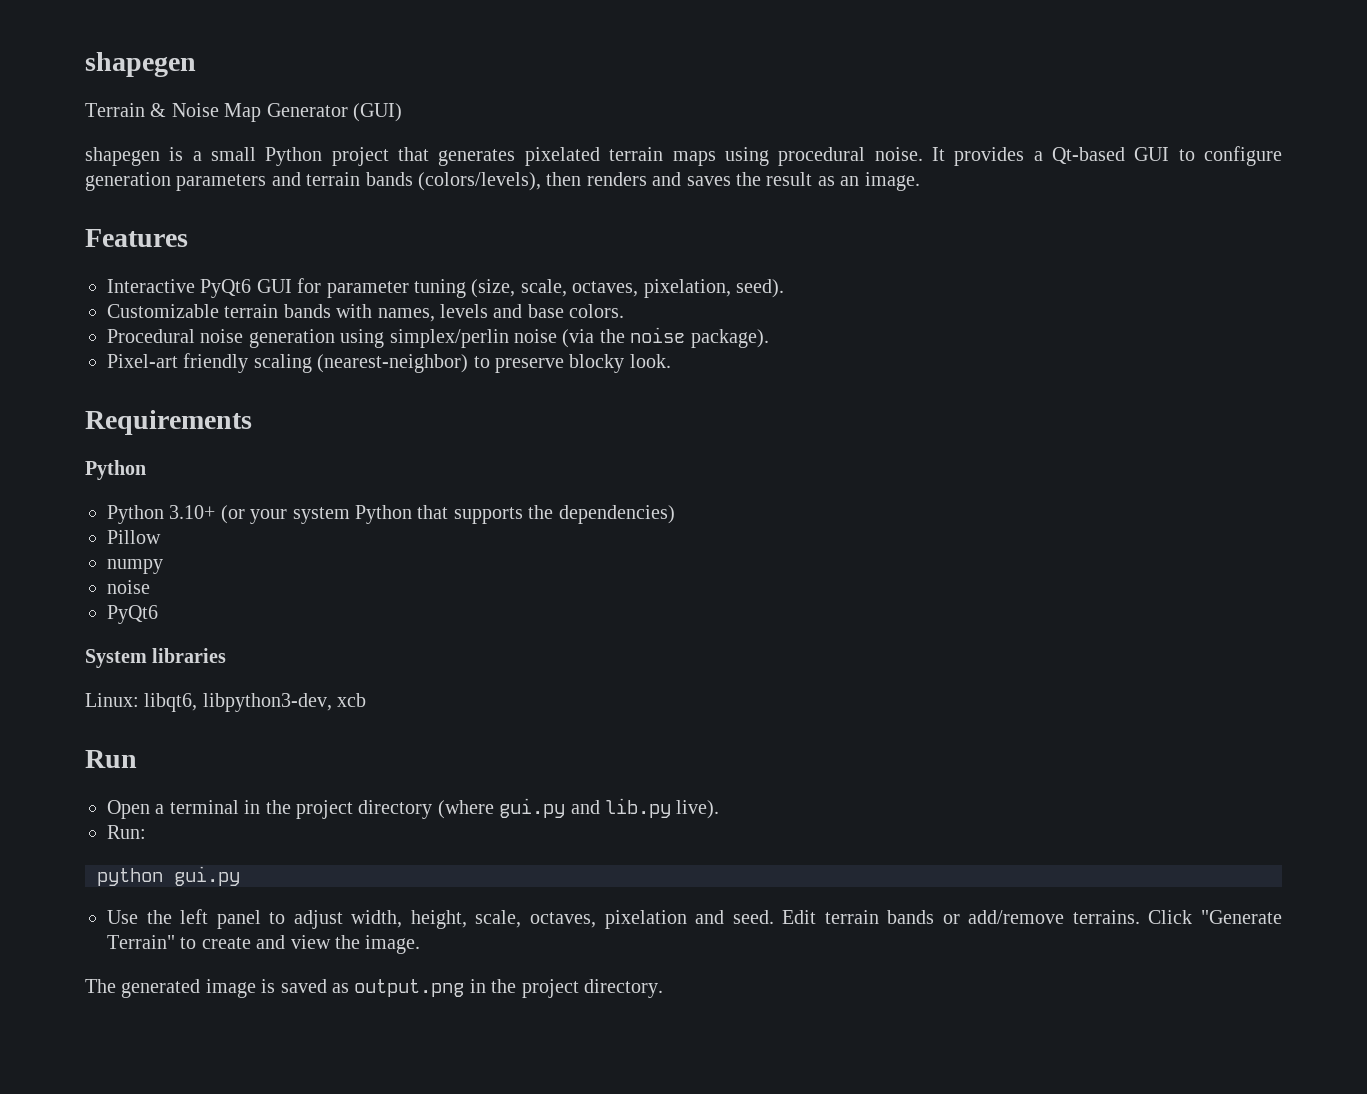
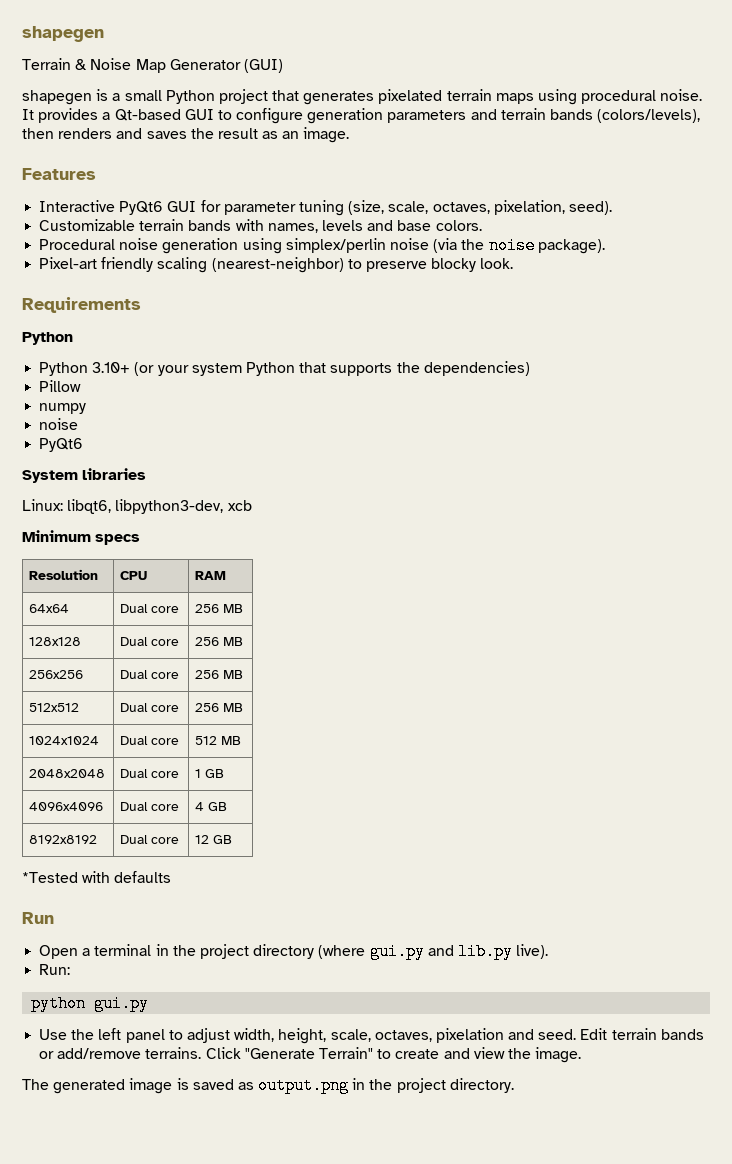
(367, 700) none -> [22,530,141,545] [29,569,99,580] [120,571,148,580] [195,571,227,580] [29,604,70,613] [120,604,180,613] [195,604,244,613] [29,637,82,646] [120,637,180,646] [195,637,244,646] [29,670,84,679] [120,670,180,679] [195,670,244,679] [29,703,80,712] [120,703,180,712] [195,703,244,712] [29,736,100,745] [120,736,180,745] [195,736,242,745] [29,769,106,778] [120,769,180,778] [195,769,225,778] [29,802,104,811] [120,802,180,811] [195,802,228,811] [29,835,98,844] [120,835,180,844] [195,835,233,844] [22,871,172,883] // Minimum specs // Resolution | CPU | RAM // 64x64 | Dual core | 256 MB // 128x128 | Dual core | 256 MB // 256x256 | Dual core | 256 MB // 512x512 | Dual core | 256 MB // 1024x1024 | Dual core | 512 MB // 2048x2048 | Dual core | 1 GB // 4096x4096 | Dual core | 4 GB // 8192x8192 | Dual core | 12 GB // *Tested with defaults

